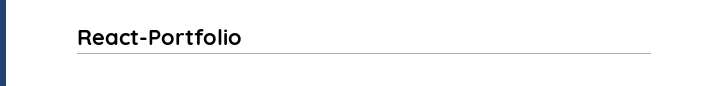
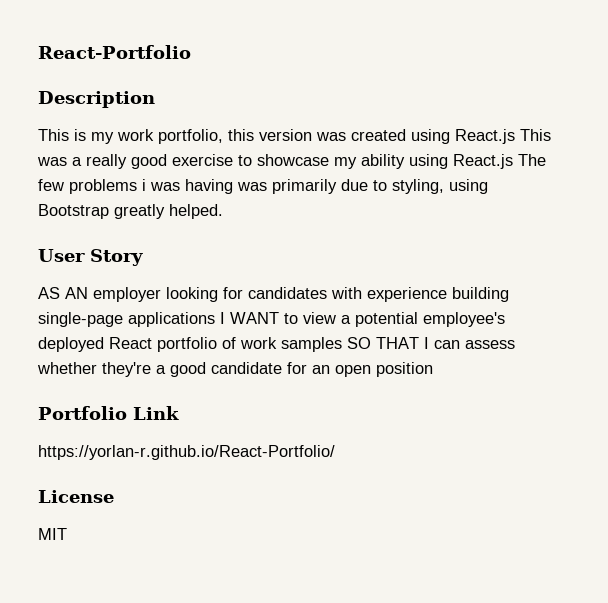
(242, 37) none -> [38,91,155,108] [38,129,551,144] [37,154,546,169] [38,179,488,194] [38,204,223,219] [38,249,143,266] [38,287,509,302] [38,312,505,327] [38,337,515,352] [37,362,433,377] [38,406,179,420] [38,445,335,460] [38,490,114,503] [38,528,67,540] // Description // This is my work portfolio, this version was created using React.js This was a really good exercise to showcase my ability using React.js The few problems i was having was primarily due to styling, using Bootstrap greatly helped. // User Story // AS AN employer looking for candidates with experience building single-page applications I WANT to view a potential employee's deployed React portfolio of work samples SO THAT I can assess whether they're a good candidate for an open position // Portfolio Link // https://yorlan-r.github.io/React-Portfolio/ // License // MIT

